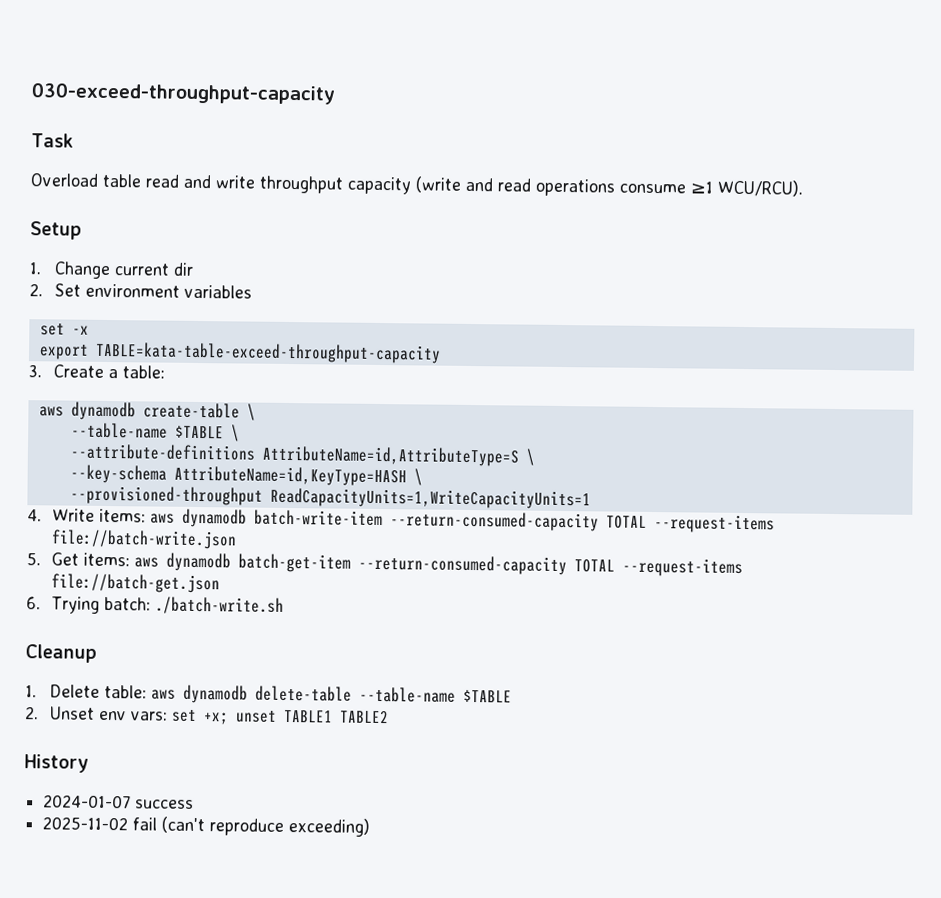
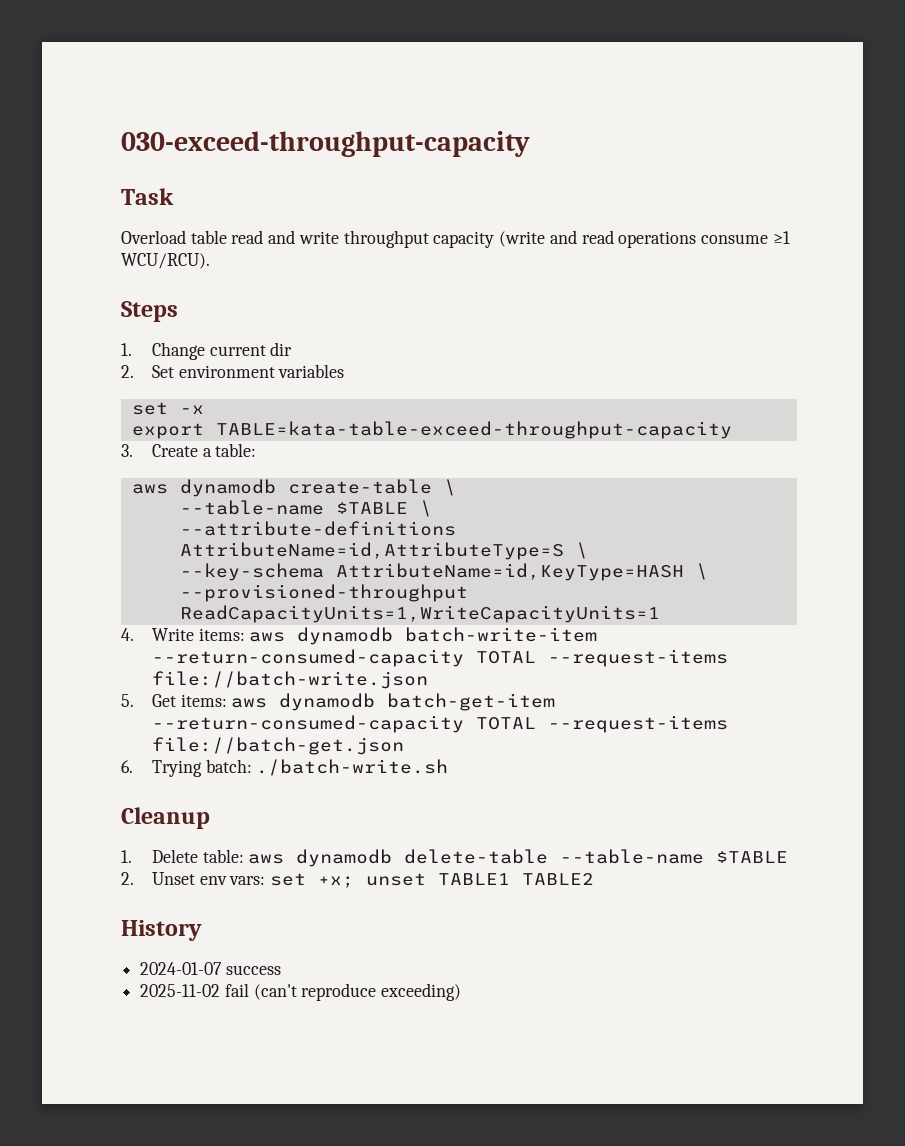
[30,221,82,240] Setup -> [121,301,178,322] Steps

